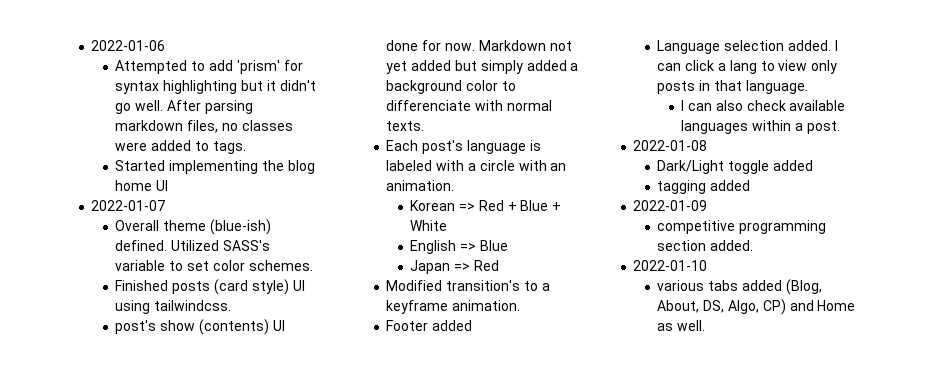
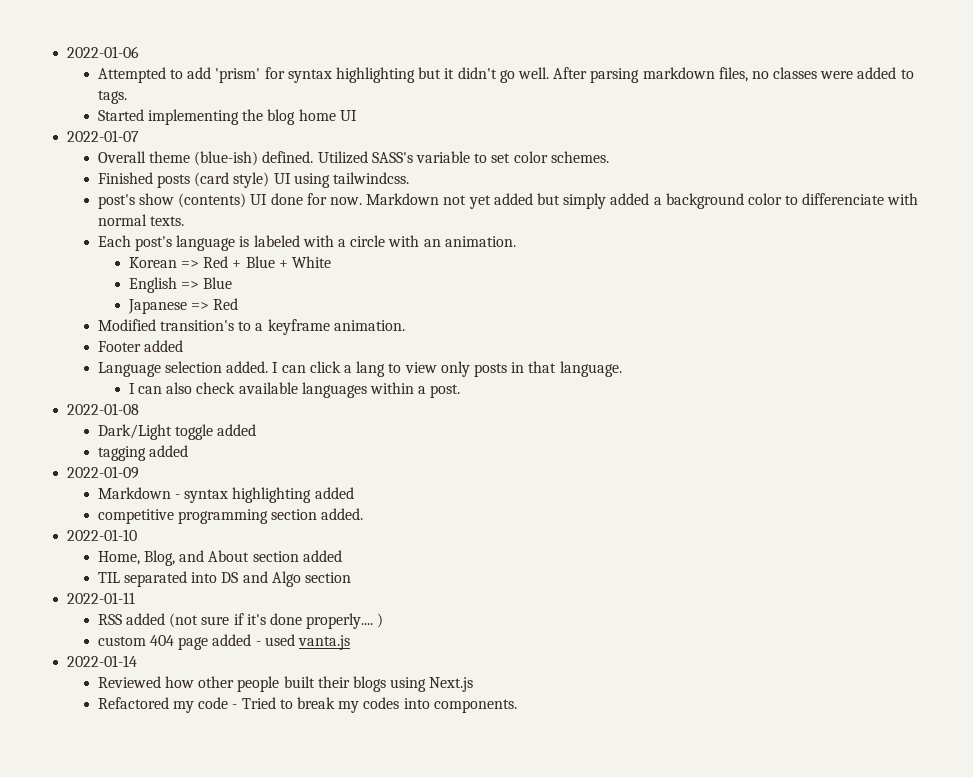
[410,260,451,274] Japan -> [127,299,187,314] Japanese
(708, 205) none -> [97,487,354,503] // Markdown - syntax highlighting added
[657,279,822,295] [657,299,856,315] [657,320,706,331] various tabs added (Blog, About, DS, Algo, CP) and Home as well. -> [97,550,342,566] [97,571,352,587] [67,592,136,604] [97,613,384,629] [97,634,351,650] [67,655,138,667] [97,676,474,692] [97,697,517,713] Home, Blog, and About section added // TIL separated into DS and Algo section // 2022-01-11 // RSS added (not sure if it's done properly.... ) // custom 404 page added - used vanta.js // 2022-01-14 // Reviewed how other people built their blogs using Next.js // Refactored my code - Tried to break my codes into components.

